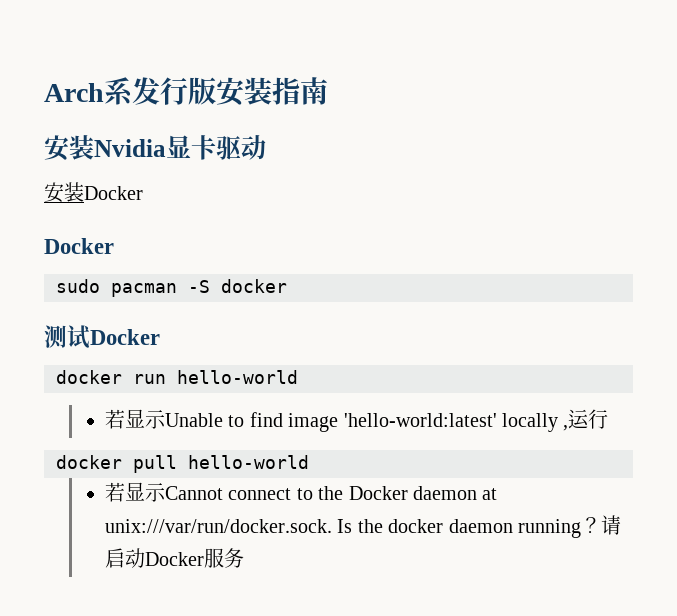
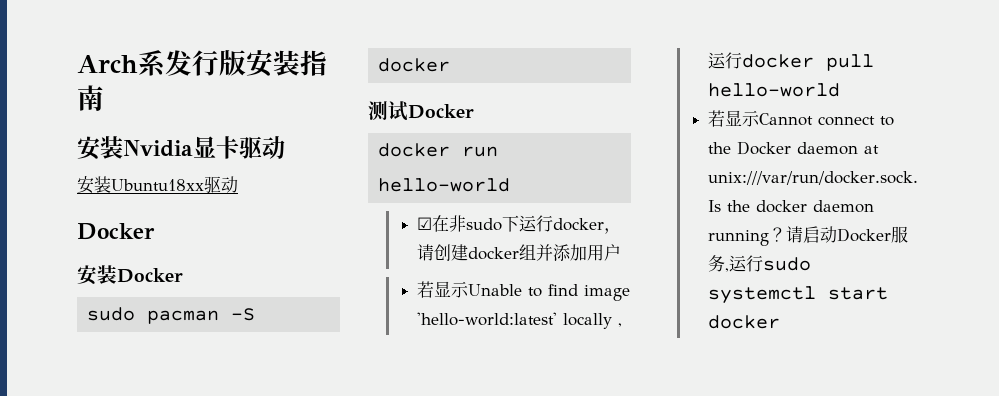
[84,186,143,200] Docker // -> [111,176,238,193] [77,223,155,240] [77,265,117,285] Ubuntu18xx驱动 // Docker // 安装
(298, 377) none -> [416,215,621,234] [416,244,621,261] // ☑在非sudo下运行docker，请创建docker组并添加用户
(609, 419) // -> (742, 60) none
(245, 558) none -> [724,255,811,272] [707,286,888,304] [707,315,780,329] ,运行sudo systemctl start docker

